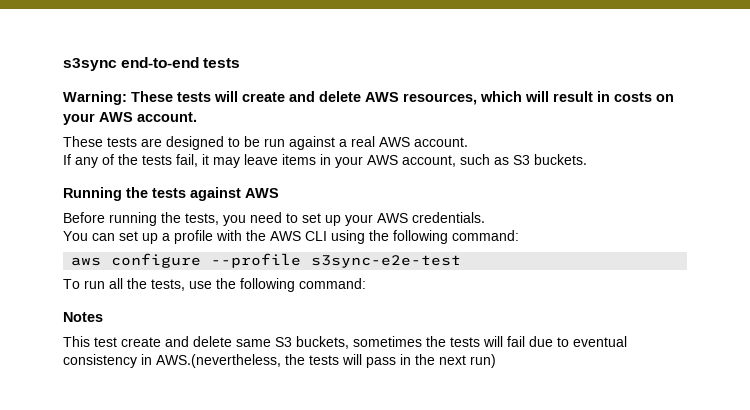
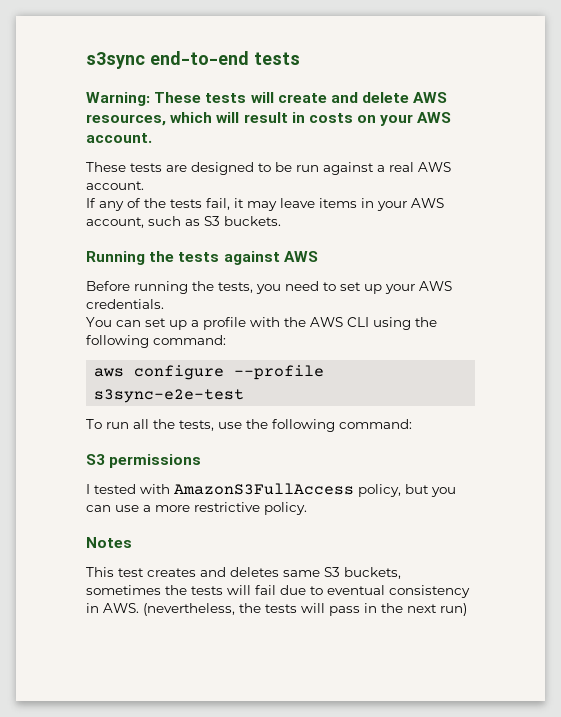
(366, 283) none -> [86,454,202,468] [86,483,456,497] [86,502,307,515] // S3 permissions // I tested with AmazonS3FullAccess policy, but you can use a more restrictive policy.
[121,336,232,347] create and delete -> [147,567,279,577] creates and deletes
[156,354,281,368] AWS.(nevertheless, -> [103,603,235,616] AWS. (nevertheless,

